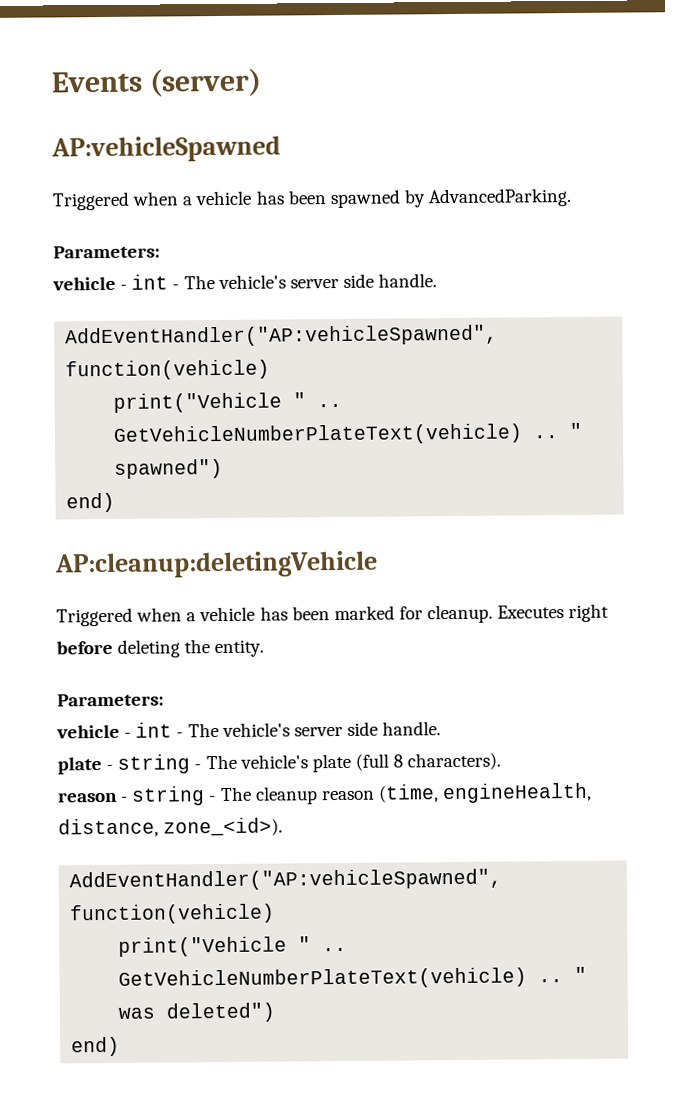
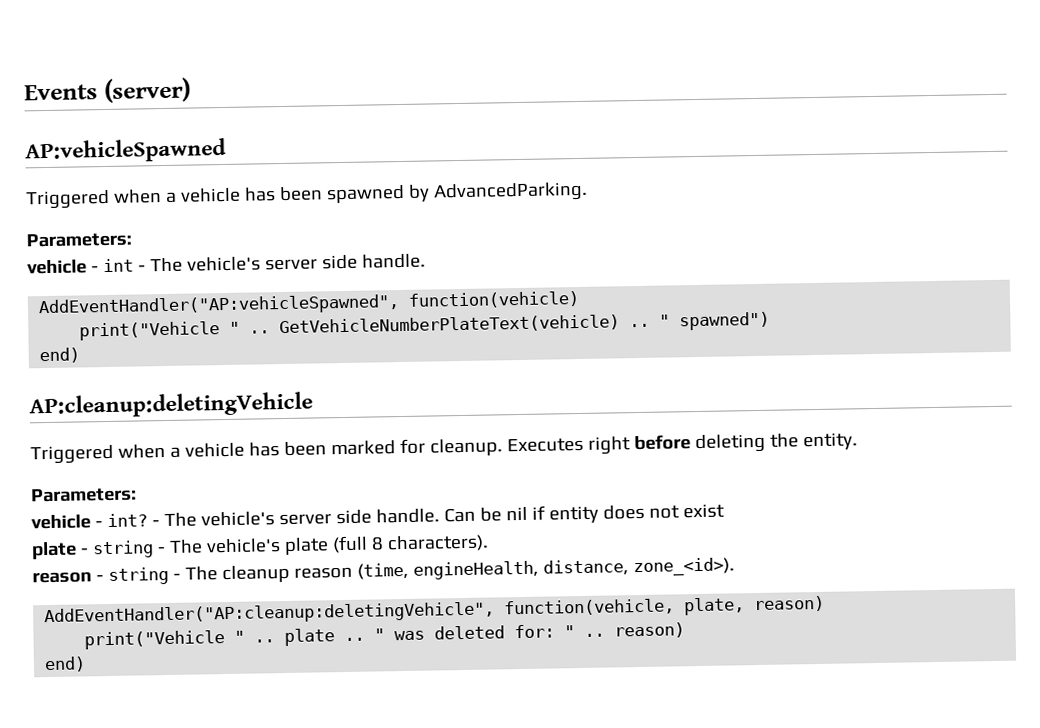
[135,721,442,738] int - The vehicle's server side handle. -> [106,503,725,528] int? - The vehicle's server side handle. Can be nil if entity does not exist
[69,868,503,892] [69,903,276,925] [118,936,348,957] [118,967,528,990] AddEventHandler("AP:vehicleSpawned", function(vehicle) // print("Vehicle " .. GetVehicleNumberPlateText(vehicle) -> [44,595,826,627] [84,628,336,650] AddEventHandler("AP:cleanup:deletingVehicle", function(vehicle, plate, reason) // print("Vehicle " .. plate
[166,1002,276,1023] deleted") -> [434,622,686,640] deleted for: " .. reason)

